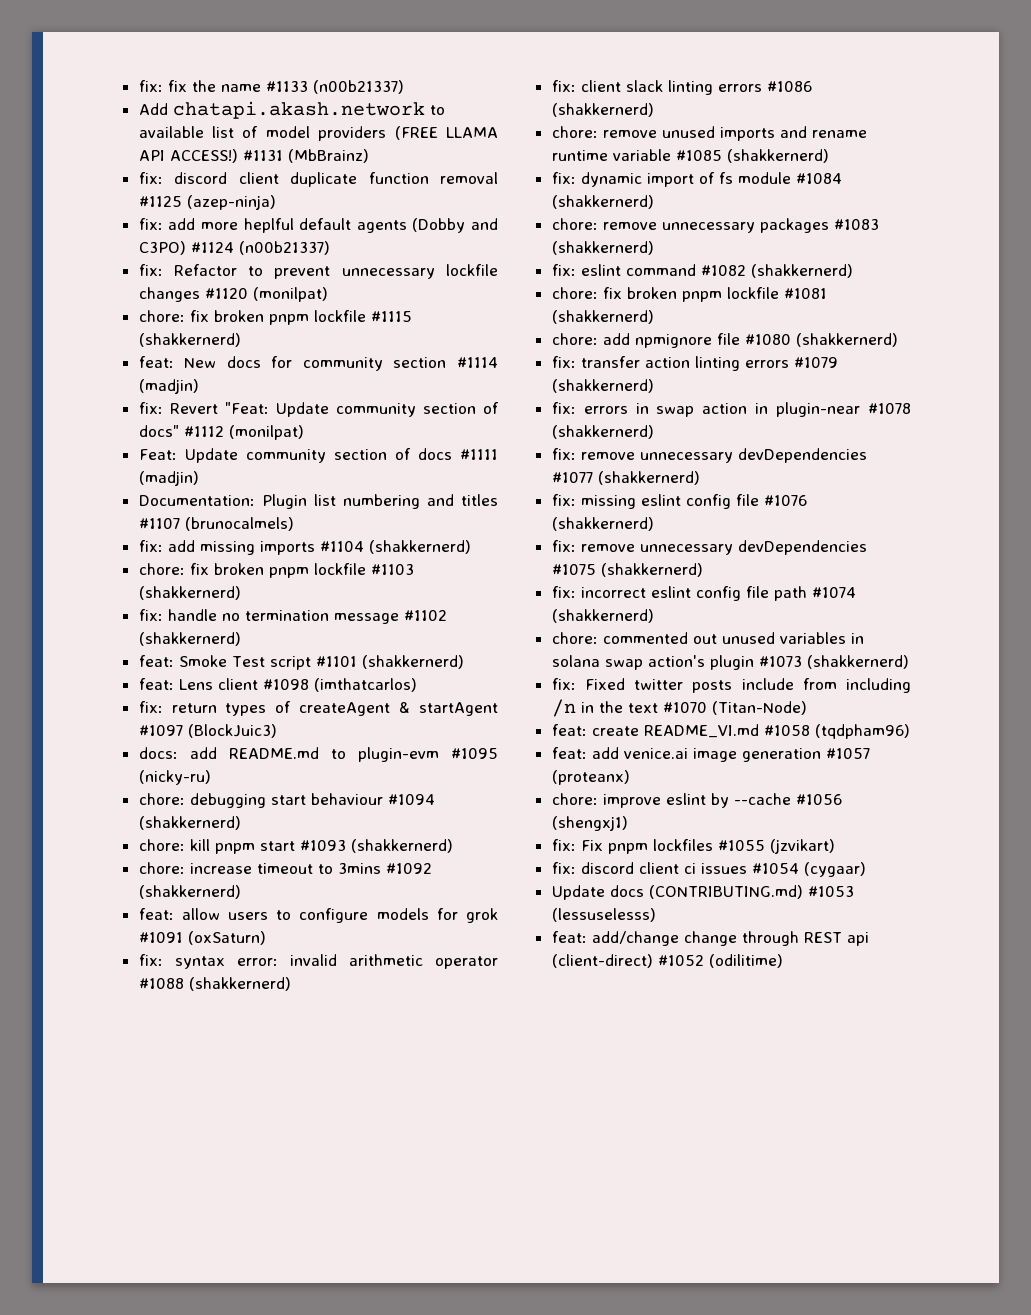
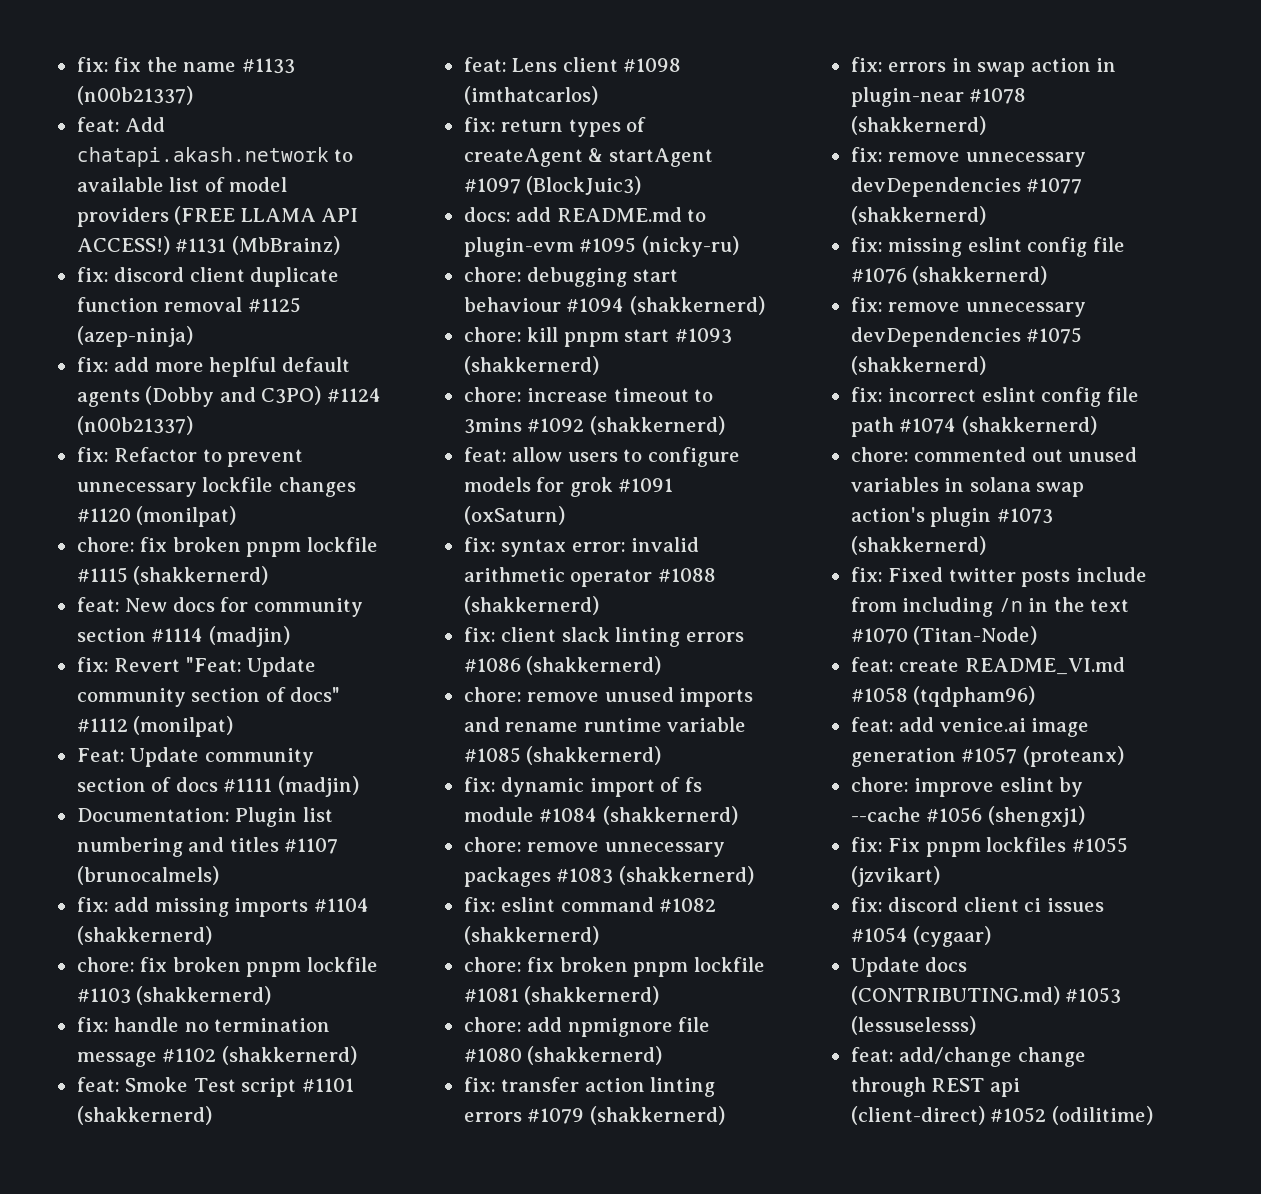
(404, 87) none -> [76,117,120,132] feat:

